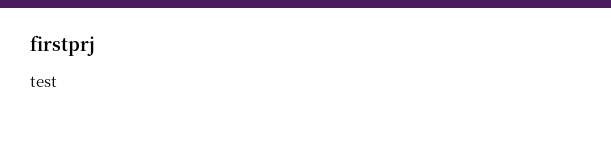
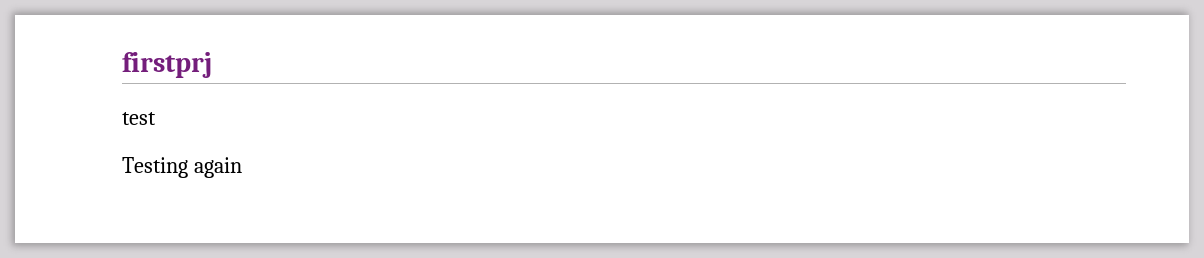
(57, 81) none -> [122,157,242,178] // Testing again

